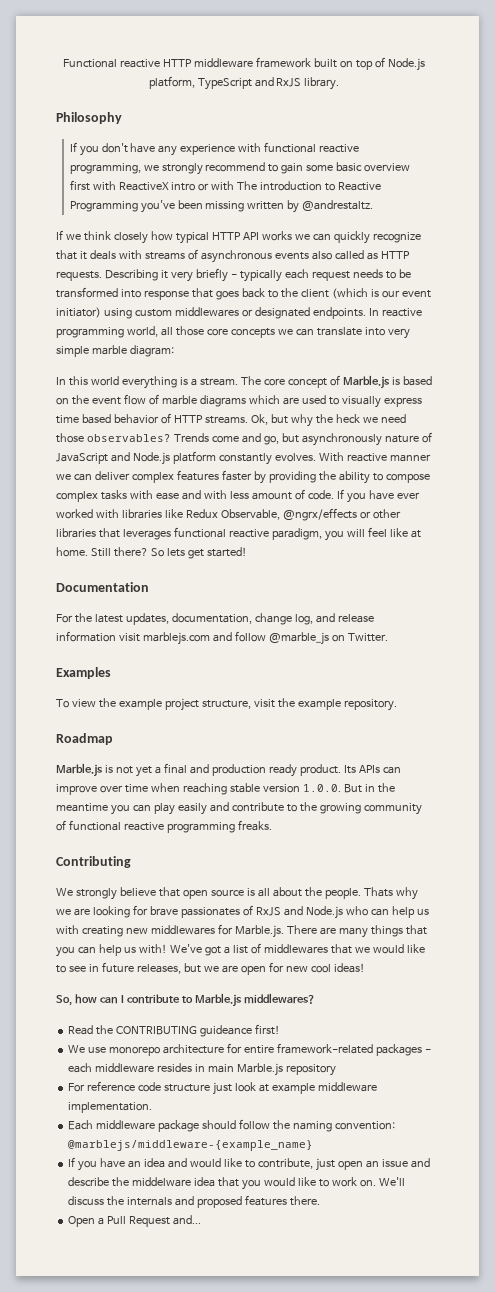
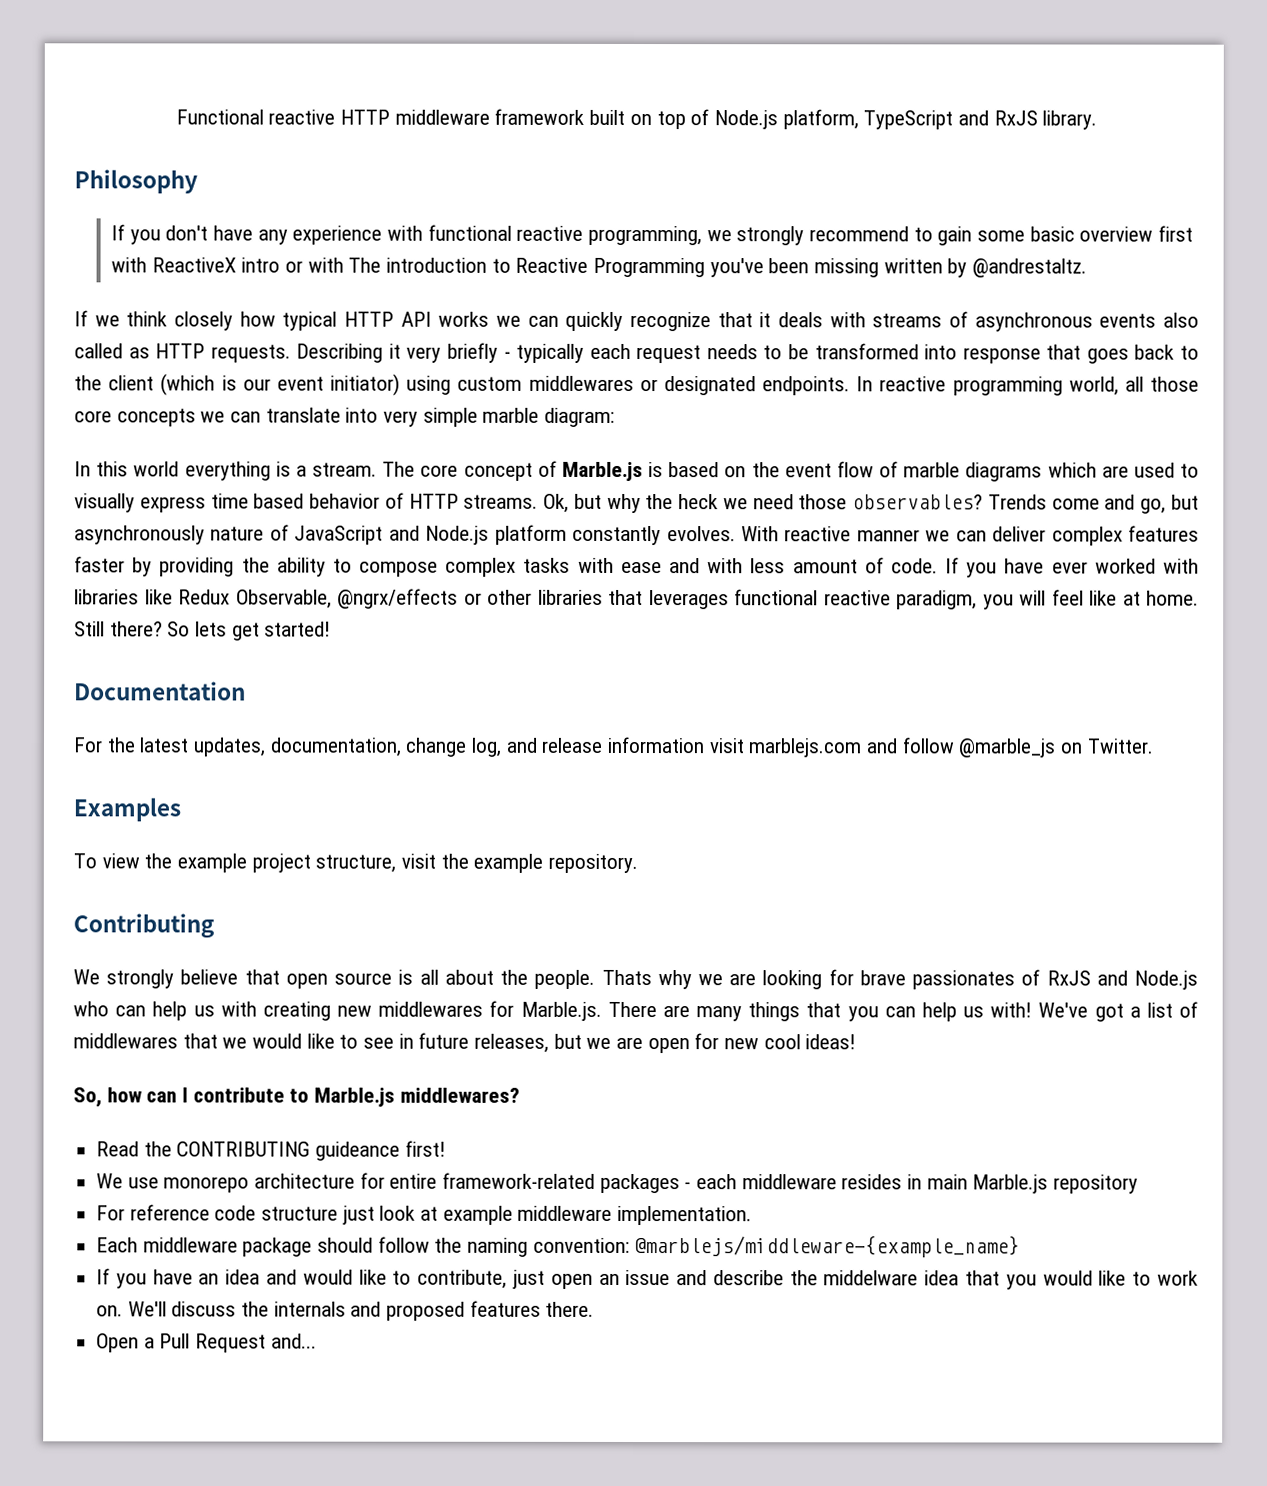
[56,733,113,745] [56,763,401,777] [56,783,395,795] [56,802,422,815] [56,820,272,833] // Roadmap // Marble.js is not yet a final and production ready product. Its APIs can improve over time when reaching stable version 1.0.0. But in the meantime you can play easily and contribute to the growing community of functional reactive programming freaks. -> (639, 863) none

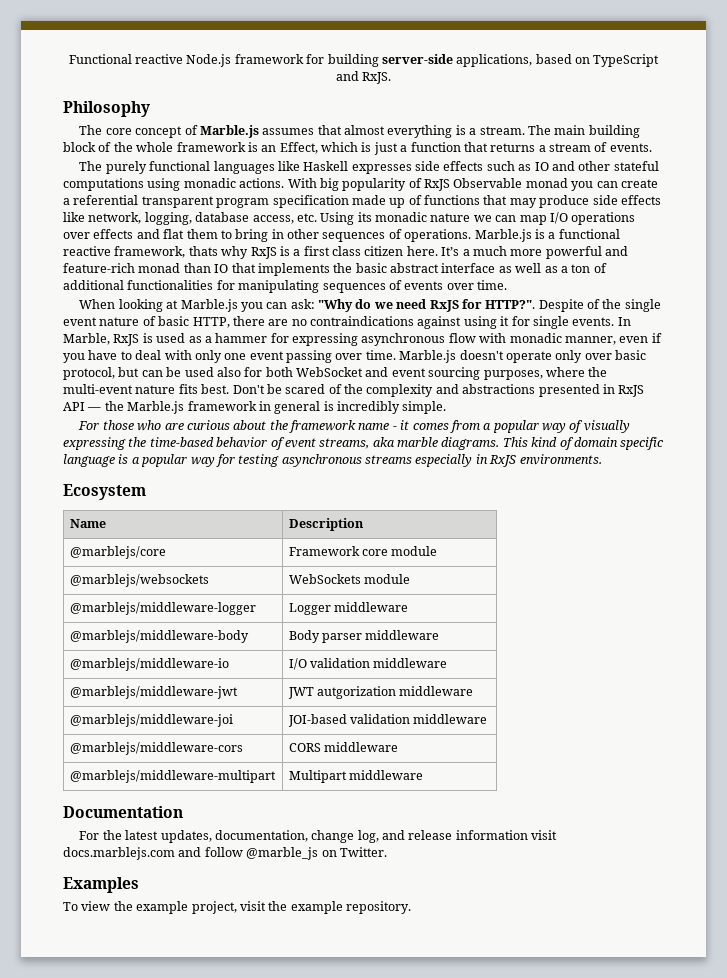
[340,108,1098,130] [74,169,198,194] [111,224,1194,246] [111,257,1088,278] [74,310,1199,332] [74,342,1199,364] [74,373,1199,396] [74,407,616,427] [74,461,180,477] HTTP middleware framework built on top of Node.js platform, TypeScript and RxJS library. // Philosophy // If you don't have any experience with functional reactive programming, we strongly recommend to gain some basic overview first with ReactiveX intro or with The introduction to Reactive Programming you've been missing written by @andrestaltz. // If we think closely how typical HTTP API works we can quickly recognize that it deals with streams of asynchronous events also called as HTTP requests. Describing it very briefly - typically each request needs to be transformed into response that goes back to the client (which is our event initiator) using custom middlewares or designated endpoints. In reactive programming world, all those core concepts we can translate into very simple marble diagram: // In this world -> [186,54,660,67] [335,71,392,84] [63,101,150,117] [79,125,386,138] Node.js framework for building server-side applications, based on TypeScript and RxJS. // Philosophy // The core concept of Marble.js assumes that almost
[420,460,1199,482] [74,492,1200,514] [74,524,1199,546] [74,556,1199,578] [74,588,1199,610] [74,621,332,641] core concept of Marble.js is based on the event flow of marble diagrams which are used to visually express time based behavior of HTTP streams. Ok, but why the heck we need those observables? Trends come and go, but asynchronously nature of JavaScript and Node.js platform constantly evolves. With reactive manner we can deliver complex features faster by providing the ability to compose complex tasks with ease and with less amount of code. If you have ever worked with libraries like Redux Observable, @ngrx/effects or other libraries that leverages functional reactive paradigm, you will feel like at home. Still there? So lets get started! -> [554,125,640,138] [63,142,652,155] [79,161,659,174] [63,178,658,191] [63,195,661,208] [63,212,636,225] [63,229,620,242] [63,246,628,259] [63,263,607,276] [63,280,507,293] [79,299,661,312] [63,316,631,329] [63,333,662,346] [63,350,646,363] [63,367,608,380] [63,384,645,397] [63,401,447,414] [78,420,630,433] [63,437,665,450] [63,454,602,467] [63,484,146,500] [69,519,106,528] [288,518,364,531] [69,546,166,559] [288,546,438,556] [69,574,209,587] [288,574,410,584] [69,602,256,615] [288,602,408,615] [69,630,249,643] [288,630,440,643] [69,658,229,671] [288,658,448,670] [69,686,238,699] [287,686,474,699] [69,714,233,727] [287,714,488,727] [69,742,243,755] [288,742,398,752] [69,770,276,783] [288,770,423,783] main building block of the whole framework is an Effect, which is just a function that returns a stream of events. // The purely functional languages like Haskell expresses side effects such as IO and other stateful computations using monadic actions. With big popularity of RxJS Observable monad you can create a referential transparent program specification made up of functions that may produce side effects like network, logging, database access, etc. Using its monadic nature we can map I/O operations over effects and flat them to bring in other sequences of operations. Marble.js is a functional reactive framework, thats why RxJS is a first class citizen here. It’s a much more powerful and feature-rich monad than IO that implements the basic abstract interface as well as a ton of additional functionalities for manipulating sequences of events over time. // When looking at Marble.js you can ask: "Why do we need RxJS for HTTP?". Despite of the single event nature of basic HTTP, there are no contraindications against using it for single events. In Marble, RxJS is used as a hammer for expressing asynchronous flow with monadic manner, even if you have to deal with only one event passing over time. Marble.js doesn't operate only over basic protocol, but can be used also for both WebSocket and event sourcing purposes, where the multi-event nature fits best. Don't be scared of the complexity and abstractions presented in RxJS API — the Marble.js framework in general is incredibly simple. // For those who are curious about the framework name - it comes from a popular way of visually expressing the time-based behavior of event streams, aka marble diagrams. This kind of domain specific language is a popular way for testing asynchronous streams especially in RxJS environments. // Ecosystem // Name | Description // @marblejs/core | Framework core module // @marblejs/websockets | WebSockets module // @marblejs/middleware-logger | Logger middleware // @marblejs/middleware-body | Body parser middleware // @marblejs/middleware-io | I/O validation middleware // @marblejs/middleware-jwt | JWT autgorization middleware // @marblejs/middleware-joi | JOI-based validation middleware // @marblejs/middleware-cors | CORS middleware // @marblejs/middleware-multipart | Multipart middleware
[748,738,863,758] marblejs.com -> [63,847,175,860] docs.marblejs.com
[251,853,397,873] project structure, -> [191,901,237,914] project,
[73,913,215,939] [73,969,1199,990] [73,1000,1198,1022] [73,1032,857,1054] [73,1087,520,1108] [96,1140,446,1161] [96,1172,1139,1194] [96,1204,753,1226] [96,1235,1021,1258] [96,1268,1199,1290] [96,1300,595,1321] [96,1333,317,1353] // Contributing // We strongly believe that open source is all about the people. Thats why we are looking for brave passionates of RxJS and Node.js who can help us with creating new middlewares for Marble.js. There are many things that you can help us with! We've got a list of middlewares that we would like to see in future releases, but we are open for new cool ideas! // So, how can I contribute to Marble.js middlewares? // Read the CONTRIBUTING guideance first! // We use monorepo architecture for entire framework-related packages - each middleware resides in main Marble.js repository // For reference code structure just look at example middleware implementation. // Each middleware package should follow the naming convention: @marblejs/middleware-{example_name} // If you have an idea and would like to contribute, just open an issue and describe the middelware idea that you would like to work on. We'll discuss the internals and proposed features there. // Open a Pull Request and... -> (411, 907) none

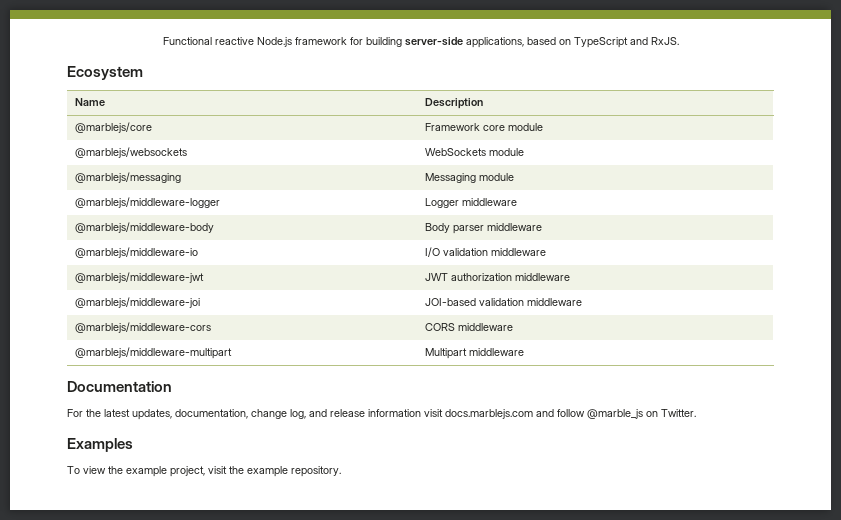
[63,101,150,117] [79,125,640,138] [63,142,652,155] [79,161,659,174] [63,178,658,191] [63,195,661,208] [63,212,636,225] [63,229,620,242] [63,246,628,259] [63,263,607,276] [63,280,507,293] [79,299,661,312] [63,316,631,329] [63,333,662,346] [63,350,646,363] [63,367,608,380] [63,384,645,397] [63,401,447,414] [78,420,630,433] [63,437,665,450] [63,454,602,467] // Philosophy // The core concept of Marble.js assumes that almost everything is a stream. The main building block of the whole framework is an Effect, which is just a function that returns a stream of events. // The purely functional languages like Haskell expresses side effects such as IO and other stateful computations using monadic actions. With big popularity of RxJS Observable monad you can create a referential transparent program specification made up of functions that may produce side effects like network, logging, database access, etc. Using its monadic nature we can map I/O operations over effects and flat them to bring in other sequences of operations. Marble.js is a functional reactive framework, thats why RxJS is a first class citizen here. It’s a much more powerful and feature-rich monad than IO that implements the basic abstract interface as well as a ton of additional functionalities for manipulating sequences of events over time. // When looking at Marble.js you can ask: "Why do we need RxJS for HTTP?". Despite of the single event nature of basic HTTP, there are no contraindications against using it for single events. In Marble, RxJS is used as a hammer for expressing asynchronous flow with monadic manner, even if you have to deal with only one event passing over time. Marble.js doesn't operate only over basic protocol, but can be used also for both WebSocket and event sourcing purposes, where the multi-event nature fits best. Don't be scared of the complexity and abstractions presented in RxJS API — the Marble.js framework in general is incredibly simple. // For those who are curious about the framework name - it comes from a popular way of visually expressing the time-based behavior of event streams, aka marble diagrams. This kind of domain specific language is a popular way for testing asynchronous streams especially in RxJS environments. -> (679, 41) none
(410, 579) none -> [74,172,181,183] [424,173,514,183] // @marblejs/messaging | Messaging module
[316,686,396,699] autgorization -> [450,273,512,281] authorization

